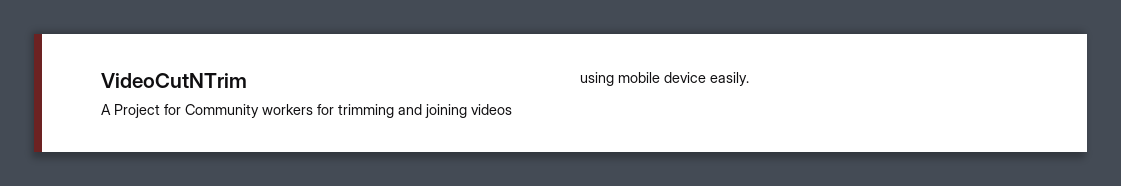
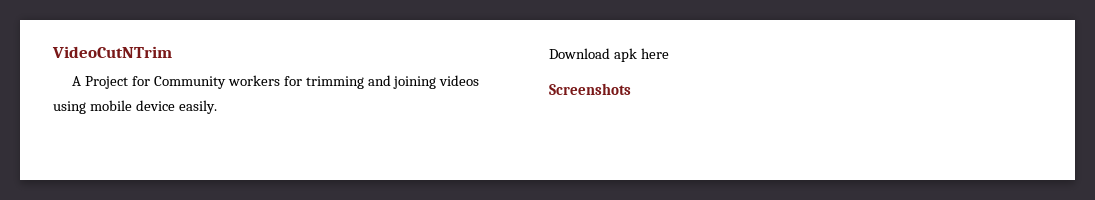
(749, 79) none -> [549,48,669,62] [549,83,631,95] // Download apk here // Screenshots

